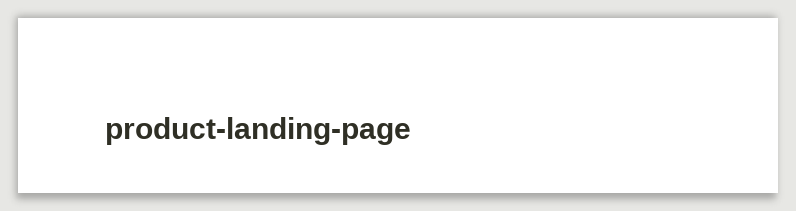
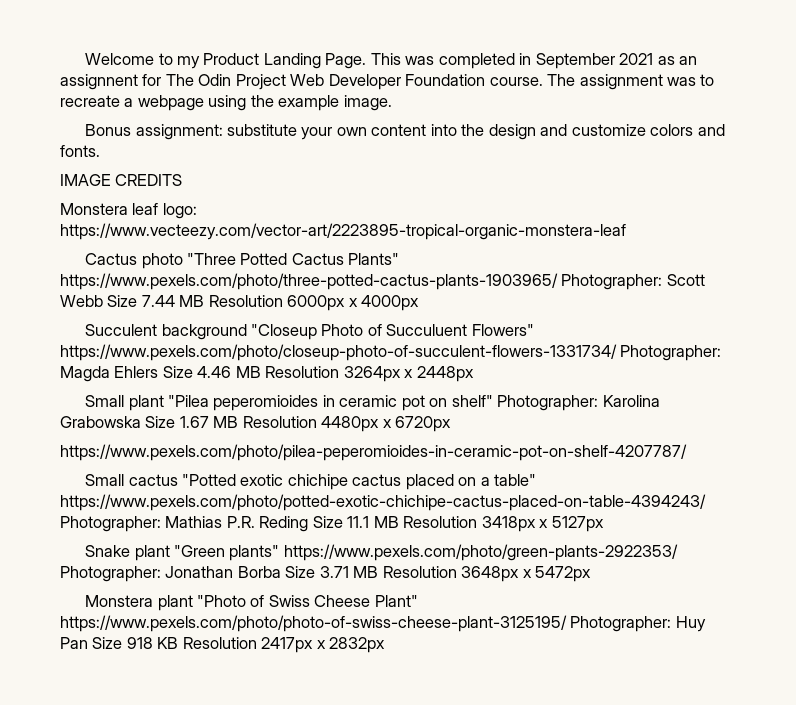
[105,117,411,145] product-landing-page -> [85,53,698,69] [60,74,715,90] [60,95,392,111] [85,124,725,140] [60,145,100,157] [60,174,183,186] [60,203,197,219] [60,223,626,240] [85,253,400,269] [60,273,705,290] [60,295,420,311] [85,324,534,340] [60,344,722,361] [60,366,474,382] [85,395,660,411] [60,416,452,432] [60,444,687,461] [85,474,537,490] [60,494,706,511] [60,516,604,532] [85,544,678,561] [60,566,592,582] [85,595,418,611] [60,615,706,632] [60,637,386,653] Welcome to my Product Landing Page. This was completed in September 2021 as an assignnent for The Odin Project Web Developer Foundation course. The assignment was to recreate a webpage using the example image. // Bonus assignment: substitute your own content into the design and customize colors and fonts. // IMAGE CREDITS // Monstera leaf logo: https://www.vecteezy.com/vector-art/2223895-tropical-organic-monstera-leaf // Cactus photo "Three Potted Cactus Plants" https://www.pexels.com/photo/three-potted-cactus-plants-1903965/ Photographer: Scott Webb Size 7.44 MB Resolution 6000px x 4000px // Succulent background "Closeup Photo of Succuluent Flowers" https://www.pexels.com/photo/closeup-photo-of-succulent-flowers-1331734/ Photographer: Magda Ehlers Size 4.46 MB Resolution 3264px x 2448px // Small plant "Pilea peperomioides in ceramic pot on shelf" Photographer: Karolina Grabowska Size 1.67 MB Resolution 4480px x 6720px // https://www.pexels.com/photo/pilea-peperomioides-in-ceramic-pot-on-shelf-4207787/ // Small cactus "Potted exotic chichipe cactus placed on a table" https://www.pexels.com/photo/potted-exotic-chichipe-cactus-placed-on-table-4394243/ Photographer: Mathias P.R. Reding Size 11.1 MB Resolution 3418px x 5127px // Snake plant "Green plants" https://www.pexels.com/photo/green-plants-2922353/ Photographer: Jonathan Borba Size 3.71 MB Resolution 3648px x 5472px // Monstera plant "Photo of Swiss Cheese Plant" https://www.pexels.com/photo/photo-of-swiss-cheese-plant-3125195/ Photographer: Huy Pan Size 918 KB Resolution 2417px x 2832px

